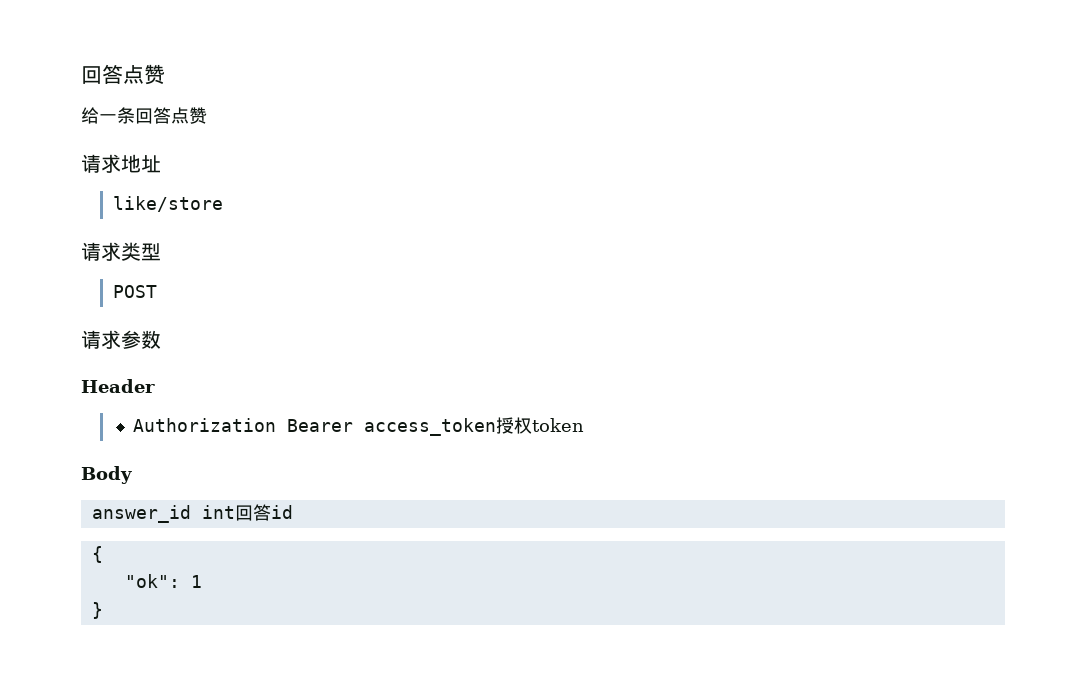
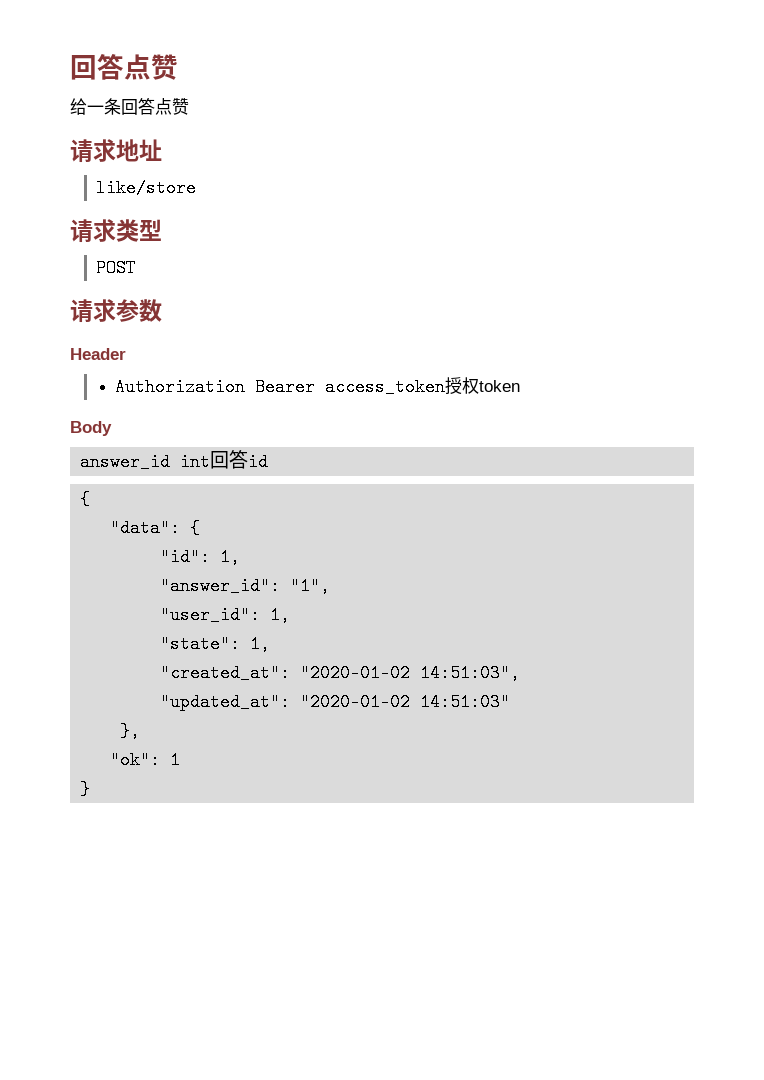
(103, 554) none -> [110,519,201,537] [160,548,241,566] [160,577,331,595] [160,606,291,624] [160,635,271,653] [160,664,521,682] [160,693,511,711] [120,722,141,740] // "data": { // "id": 1, // "answer_id": "1", // "user_id": 1, // "state": 1, // "created_at": "2020-01-02 14:51:03", // "updated_at": "2020-01-02 14:51:03" // },

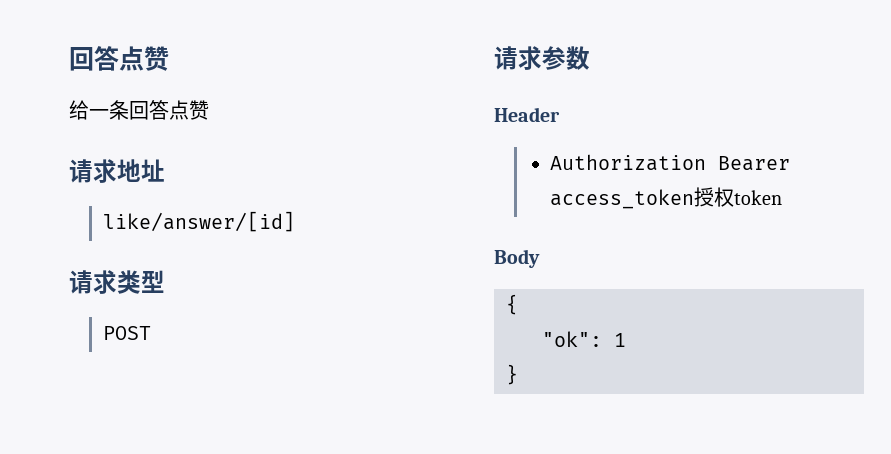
[96,179,197,197] like/store -> [102,211,295,232] like/answer/[id]
[80,450,269,471] [80,490,91,508] [110,519,201,537] [160,548,241,566] [160,577,331,595] [160,606,291,624] [160,635,271,653] [160,664,521,682] [160,693,511,711] [120,722,141,740] answer_id int回答id // { // "data": { // "id": 1, // "answer_id": "1", // "user_id": 1, // "state": 1, // "created_at": "2020-01-02 14:51:03", // "updated_at": "2020-01-02 14:51:03" // }, -> [506,294,518,315] {

